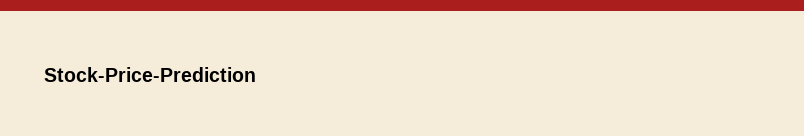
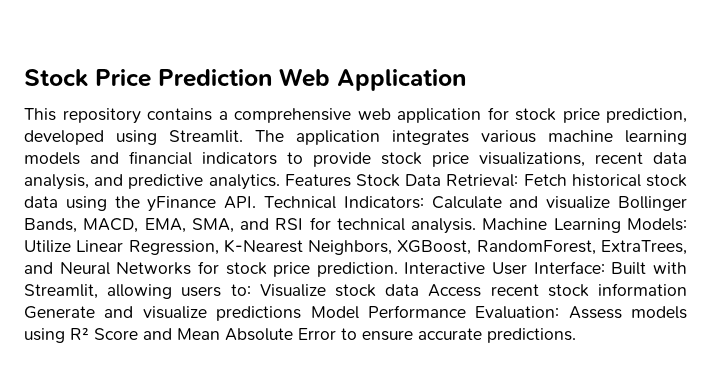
[44,67,256,82] Stock-Price-Prediction -> [24,68,466,91] [24,107,687,124] [24,130,687,145] [24,151,687,167] [24,174,687,190] [24,196,687,212] [24,217,687,234] [24,239,687,255] [24,261,687,277] [24,283,687,299] [24,305,687,321] [24,327,576,343] Stock Price Prediction Web Application // This repository contains a comprehensive web application for stock price prediction, developed using Streamlit. The application integrates various machine learning models and financial indicators to provide stock price visualizations, recent data analysis, and predictive analytics. Features Stock Data Retrieval: Fetch historical stock data using the yFinance API. Technical Indicators: Calculate and visualize Bollinger Bands, MACD, EMA, SMA, and RSI for technical analysis. Machine Learning Models: Utilize Linear Regression, K-Nearest Neighbors, XGBoost, RandomForest, ExtraTrees, and Neural Networks for stock price prediction. Interactive User Interface: Built with Streamlit, allowing users to: Visualize stock data Access recent stock information Generate and visualize predictions Model Performance Evaluation: Assess models using R² Score and Mean Absolute Error to ensure accurate predictions.

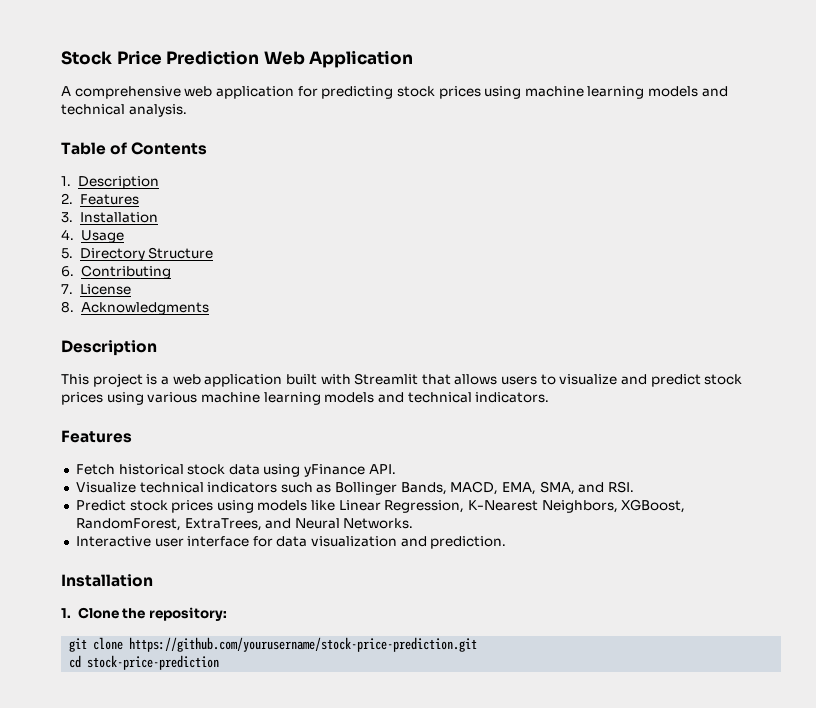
[24,107,687,124] [24,130,469,145] This repository contains a comprehensive web application for stock price prediction, developed using Streamlit. The application integrates -> [61,86,728,99] [61,104,187,117] [61,142,208,155] [61,176,159,189] [61,193,139,205] [61,212,158,223] [61,229,124,243] [61,247,214,261] [61,265,171,279] [61,284,131,295] [61,301,209,315] [61,340,157,356] [61,373,743,387] [61,392,144,405] A comprehensive web application for predicting stock prices using machine learning models and technical analysis. // Table of Contents // 1. Description // 2. Features // 3. Installation // 4. Usage // 5. Directory Structure // 6. Contributing // 7. License // 8. Acknowledgments // Description // This project is a web application built with Streamlit that allows users to visualize and predict stock prices using
[129,151,687,167] [24,174,519,190] financial indicators to provide stock price visualizations, recent data analysis, and predictive analytics. Features Stock Data Retrieval: -> [407,392,550,403] [61,430,132,443] technical indicators. // Features //
[114,196,140,208] the -> (301, 470) none
[264,196,611,209] Technical Indicators: Calculate and visualize -> [75,482,332,493] // Visualize technical indicators such as
[275,217,687,234] [24,240,71,253] RSI for technical analysis. Machine Learning Models: Utilize -> [607,481,634,493] [75,500,336,513] RSI. // Predict stock prices using models like
[116,261,687,277] [24,283,687,299] [24,305,687,321] [24,327,576,343] Networks for stock price prediction. Interactive User Interface: Built with Streamlit, allowing users to: Visualize stock data Access recent stock information Generate and visualize predictions Model Performance Evaluation: Assess models using R² Score and Mean Absolute Error to ensure accurate predictions. -> [343,518,414,529] [75,536,507,549] [61,574,153,587] [61,607,228,621] [69,637,478,652] [69,655,220,670] Networks. // Interactive user interface for data visualization and prediction. // Installation // 1. Clone the repository: // git clone https://github.com/yourusername/stock-price-prediction.git // cd stock-price-prediction

